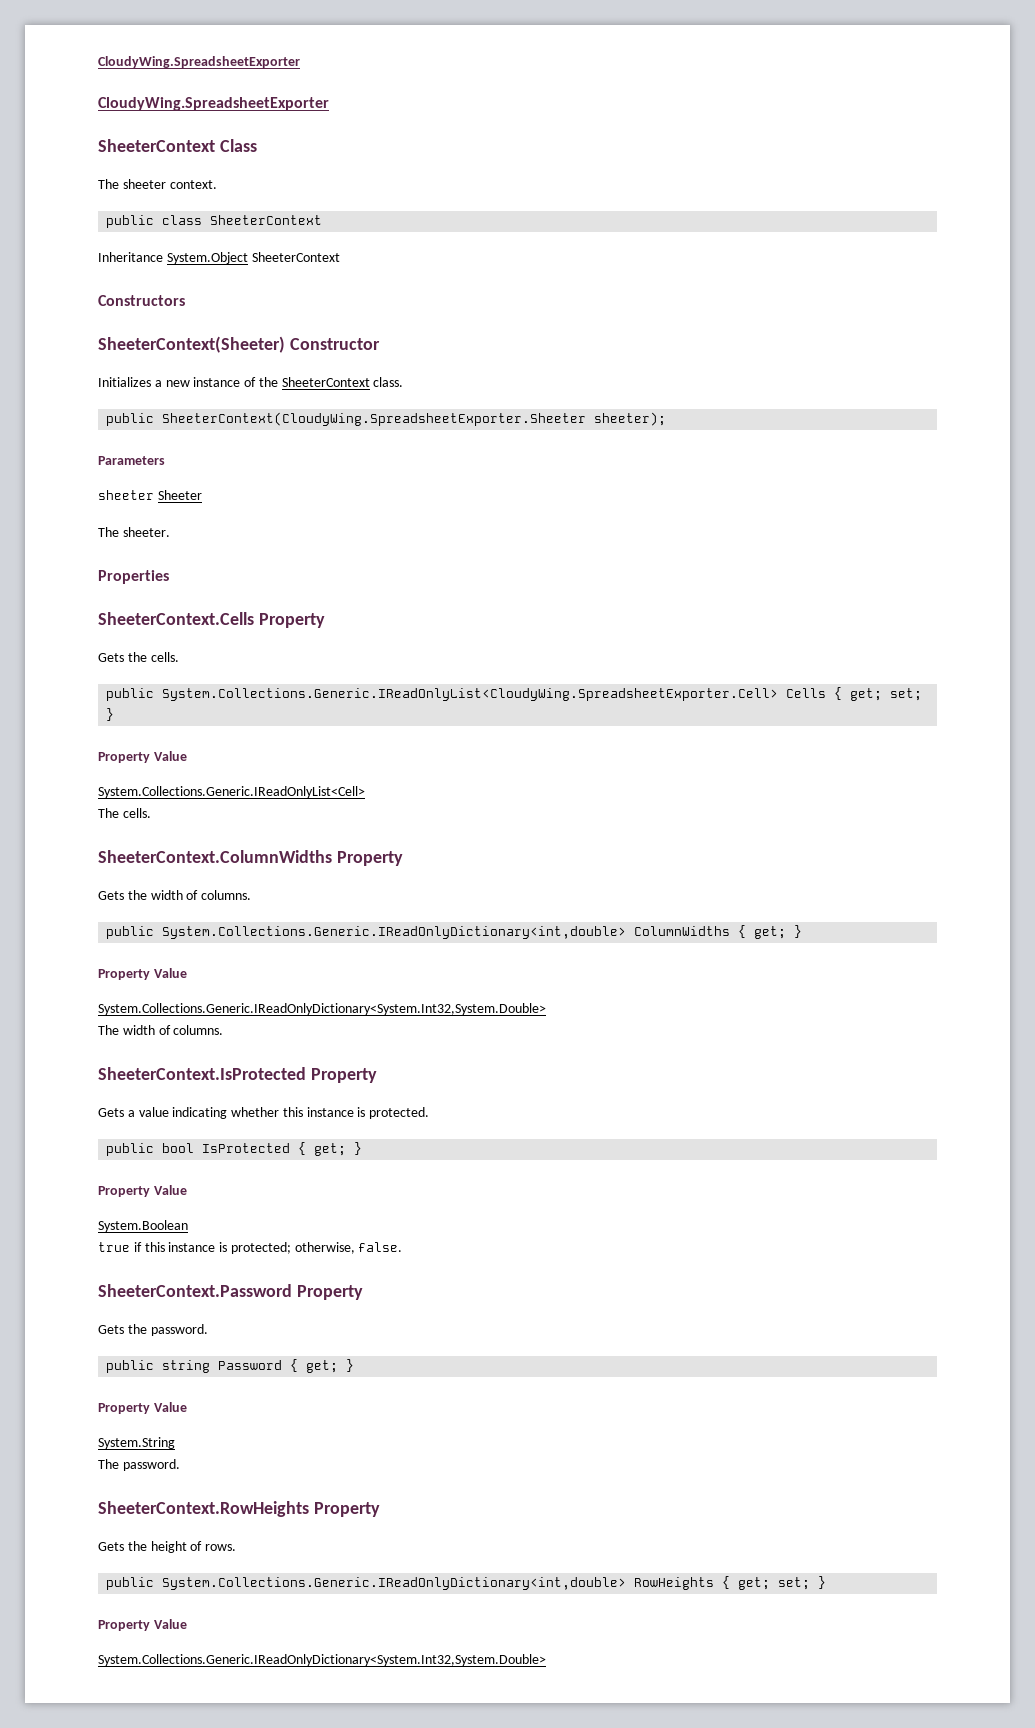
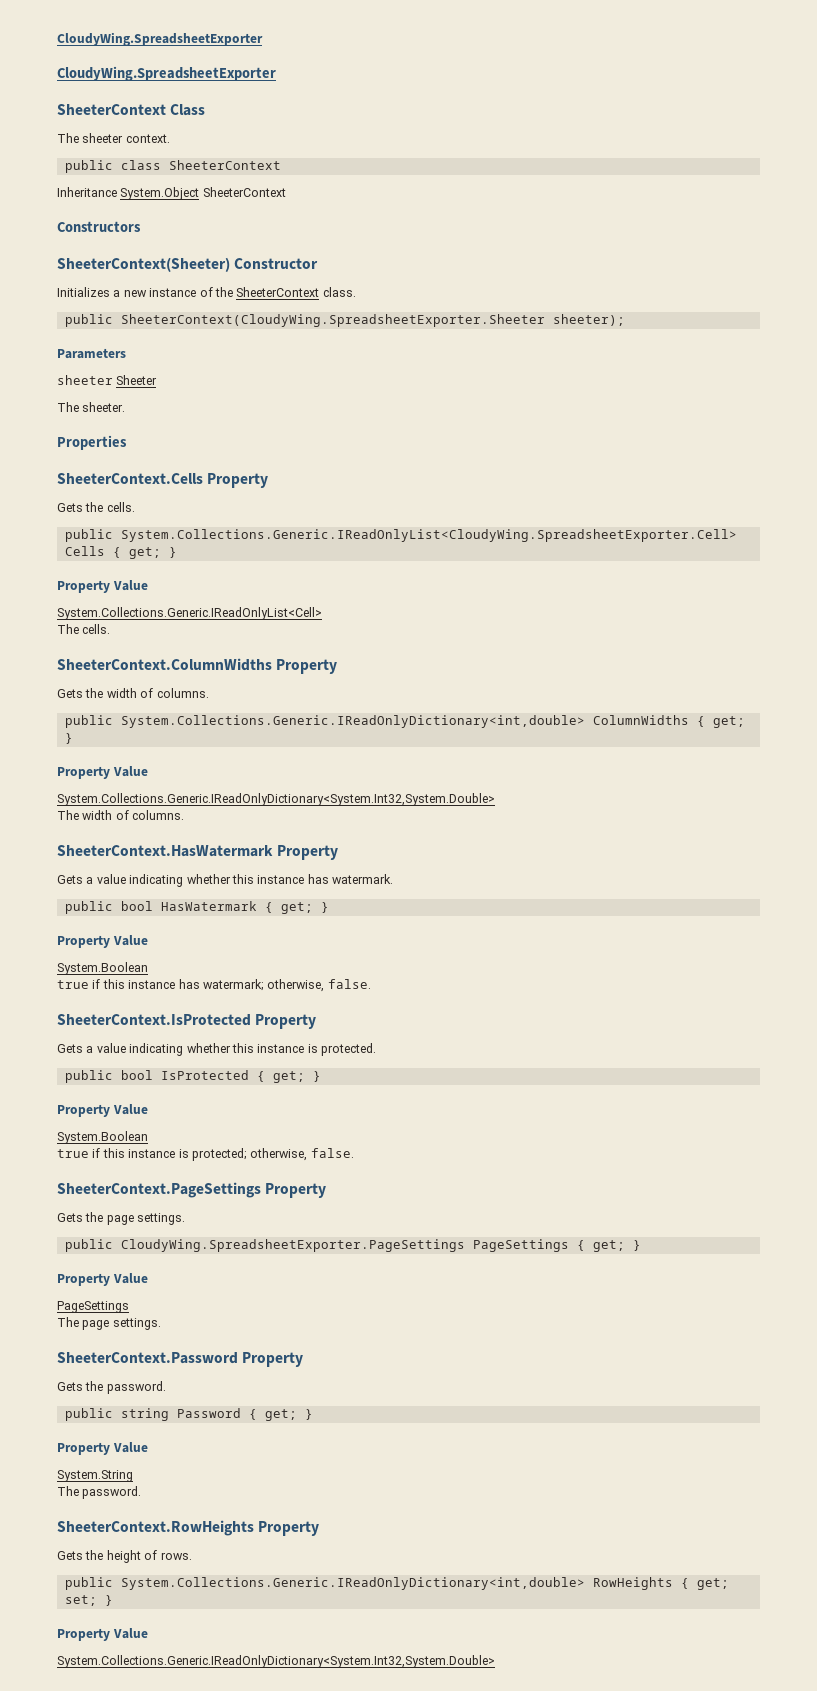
[890,688,923,701] set; -> (161, 553) none
(224, 1030) none -> [57,845,339,860] [57,874,393,887] [64,901,329,914] [57,935,148,948] [57,962,148,975] [57,979,371,992] // SheeterContext.HasWatermark Property // Gets a value indicating whether this instance has watermark. // public bool HasWatermark { get; } // Property Value // System.Boolean // true if this instance has watermark; otherwise, false.
(403, 1247) none -> [57,1182,327,1198] [57,1212,186,1225] [64,1239,641,1252] [57,1273,148,1286] [57,1301,129,1313] [57,1317,161,1330] // SheeterContext.PageSettings Property // Gets the page settings. // public CloudyWing.SpreadsheetExporter.PageSettings PageSettings { get; } // Property Value // PageSettings // The page settings.

